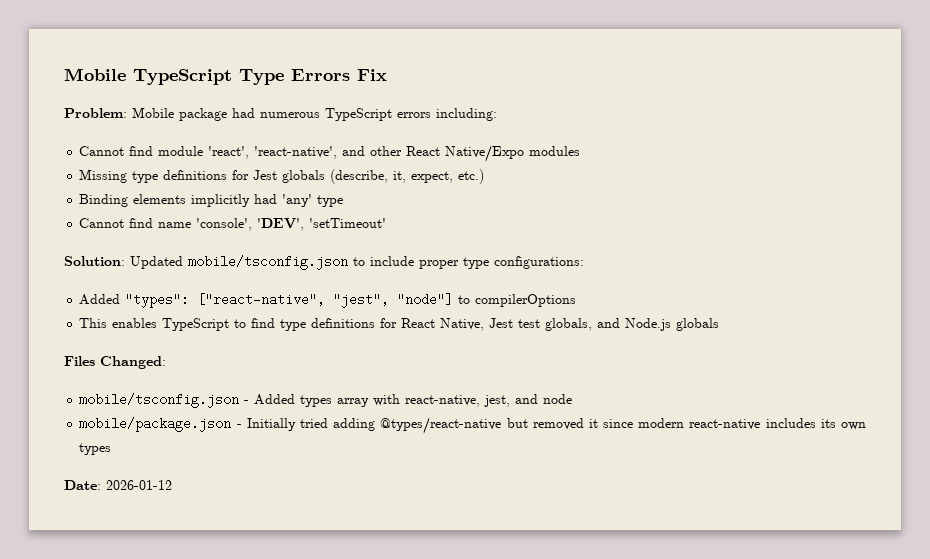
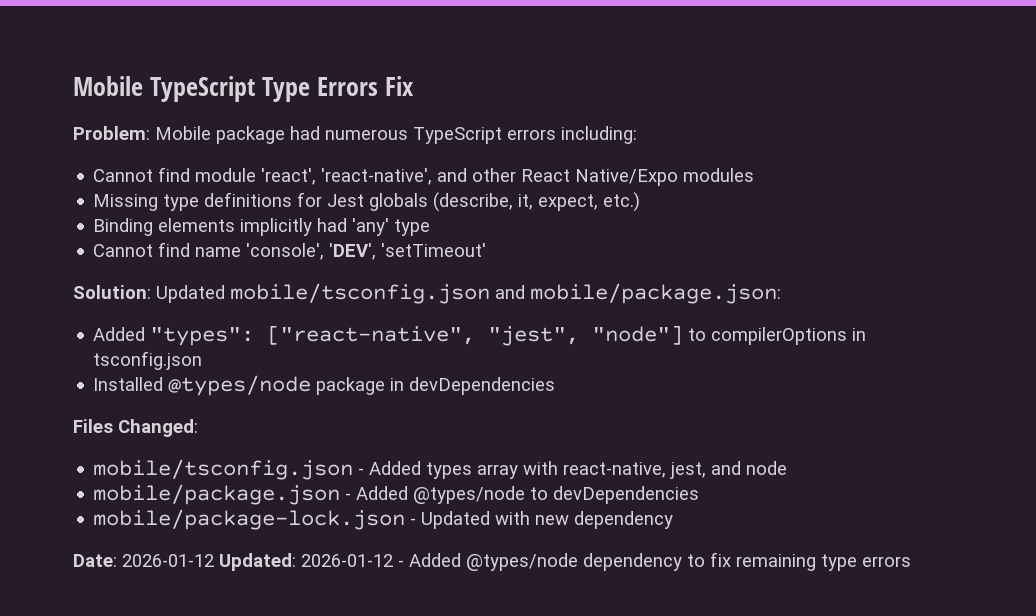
[353,256,584,269] to include proper type configurations: -> [495,283,781,304] and mobile/package.json:
[79,318,720,331] // This enables TypeScript to find type definitions for React Native, Jest test globals, and Node.js globals -> [852,328,867,341] [93,351,203,370] [93,375,556,396] in tsconfig.json // Installed @types/node package in devDependencies
[246,417,867,434] [79,443,112,455] [64,480,172,490] Initially tried adding @types/react-native but removed it since modern react-native includes its own types // Date: 2026-01-12 -> [356,486,700,504] [93,509,674,530] [73,552,911,571] Added @types/node to devDependencies // mobile/package-lock.json - Updated with new dependency // Date: 2026-01-12 Updated: 2026-01-12 - Added @types/node dependency to fix remaining type errors

